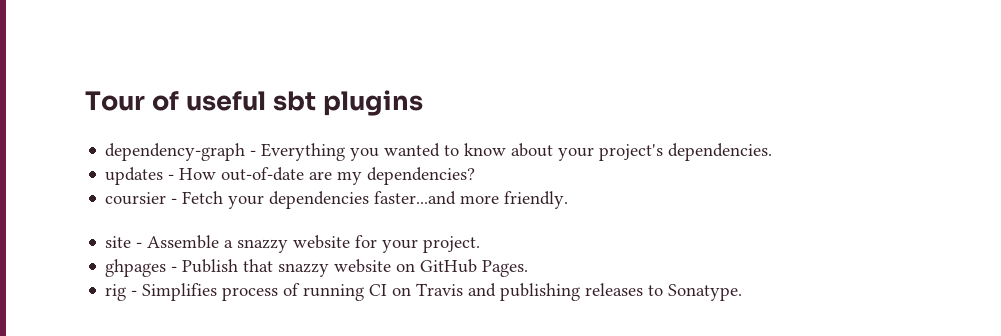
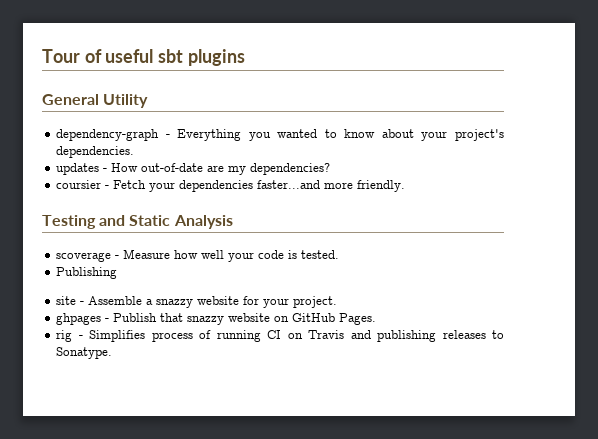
(423, 103) none -> [42,94,149,108] // General Utility
(569, 200) none -> [42,215,233,229] [56,249,340,262] [56,267,118,279] // Testing and Static Analysis // scoverage - Measure how well your code is tested. // Publishing

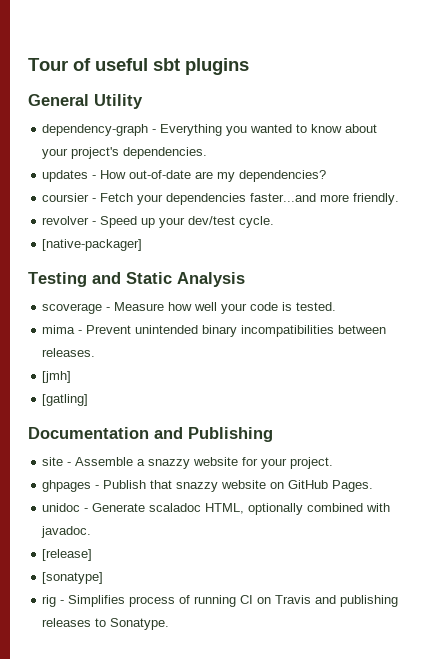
(406, 186) none -> [42,216,275,228] [42,239,143,251] // revolver - Speed up your dev/test cycle. // [native-packager]
(340, 254) none -> [42,325,387,337] [42,348,96,357] [42,371,72,383] [42,394,89,406] [28,427,183,439] mima - Prevent unintended binary incompatibilities between releases. // [jmh] // [gatling] // Documentation and
(377, 319) none -> [42,503,391,515] [41,526,92,538] [42,549,93,561] [42,572,104,584] // unidoc - Generate scaladoc HTML, optionally combined with javadoc. // [release] // [sonatype]

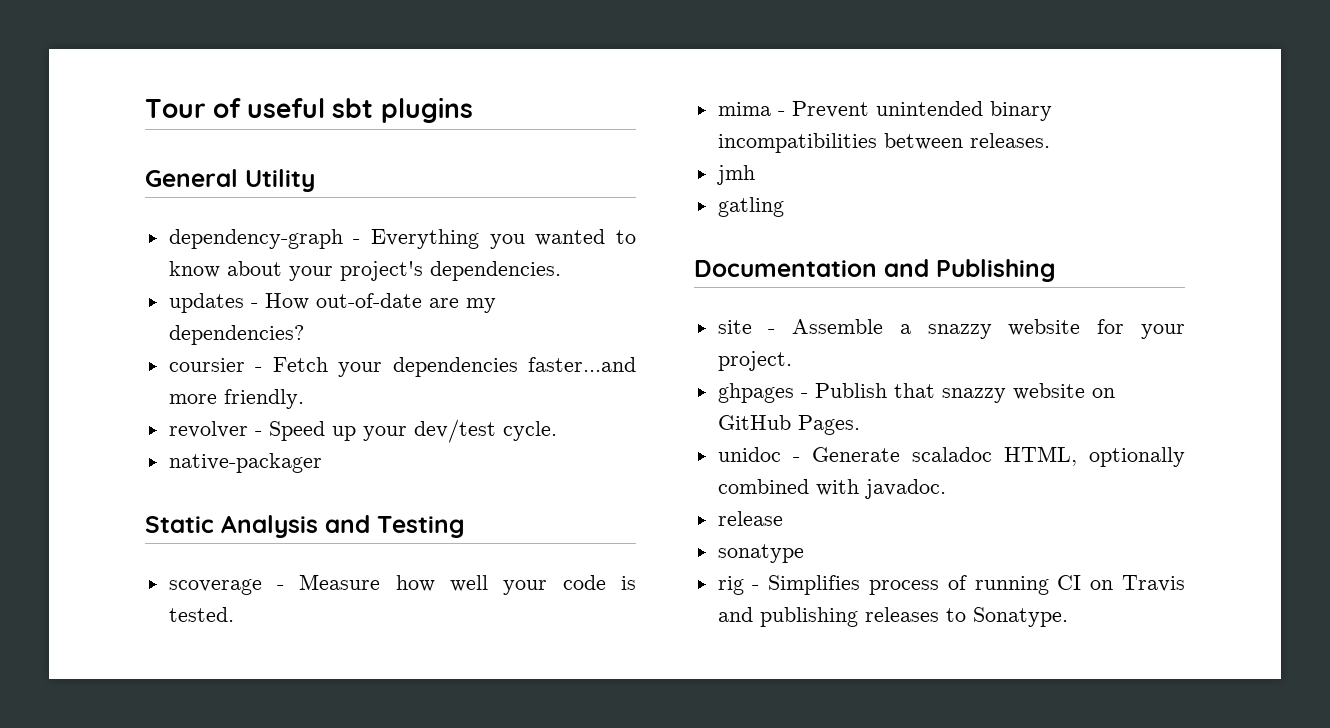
[42,239,143,251] [28,272,121,287] [native-packager] // Testing and -> [168,453,322,473] native-packager //
(245, 279) none -> [325,515,465,538] and Testing
[42,371,72,383] [42,394,89,406] [jmh] // [gatling] -> [716,165,755,185] [717,197,784,217] jmh // gatling
[42,549,93,561] [42,572,104,584] [release] // [sonatype] -> [717,511,783,526] [717,544,804,563] release // sonatype

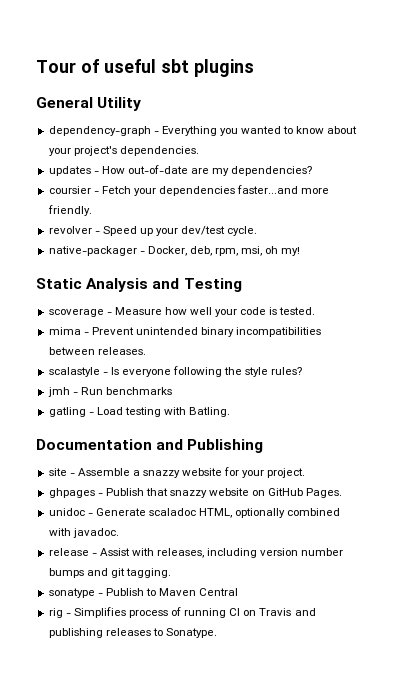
(322, 463) none -> [139,246,301,256] - Docker, deb, rpm, msi, oh my!
[716,165,755,185] [717,197,784,217] jmh // gatling -> [48,366,303,377] [47,387,172,397] [48,407,231,417] scalastyle - Is everyone following the style rules? // jmh - Run benchmarks // gatling - Load testing with Batling.
[717,544,804,563] // sonatype -> [91,548,344,558] [48,568,171,578] [48,588,239,598] - Assist with releases, including version number bumps and git tagging. // sonatype - Publish to Maven Central

